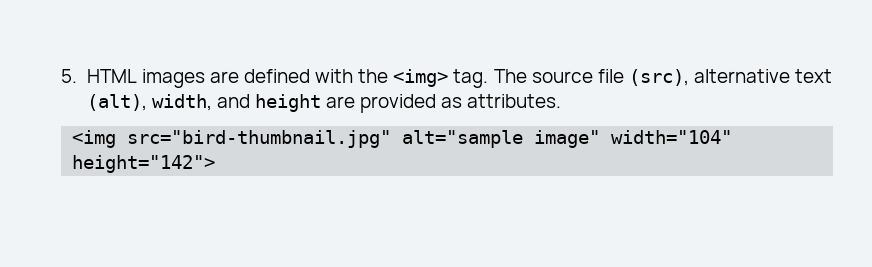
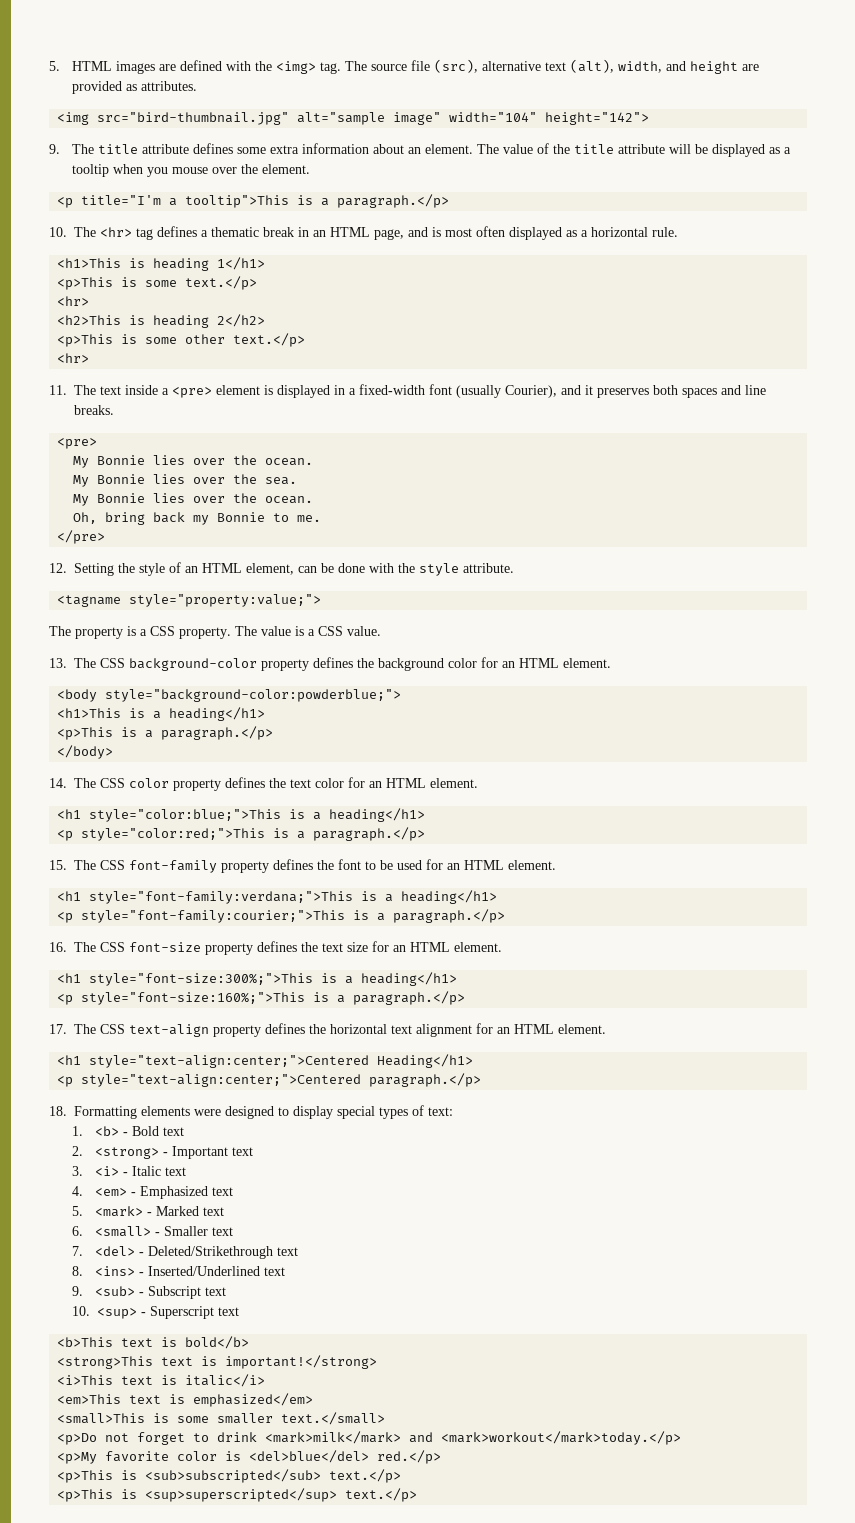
(216, 164) none -> [49,143,791,157] [71,164,310,177] [57,194,450,208] [49,226,678,240] [57,257,266,271] [57,276,258,290] [57,296,90,306] [57,314,266,328] [57,333,306,347] [57,353,90,363] [49,384,766,398] [74,405,114,415] [57,438,98,449] [73,455,314,468] [73,474,298,487] [73,493,314,506] [73,512,322,525] [57,530,106,544] [49,562,514,576] [57,594,322,607] [49,626,381,639] [49,657,611,671] [57,689,402,702] [57,707,266,721] [57,726,274,740] [57,745,114,759] [49,777,478,791] [57,808,426,822] [57,827,426,841] [49,859,556,873] [57,890,498,904] [57,909,506,923] [49,941,502,955] [57,972,458,986] [57,991,466,1005] [49,1023,606,1037] [57,1054,474,1068] [57,1073,482,1087] [49,1105,453,1119] [71,1126,184,1136] [71,1146,253,1159] [71,1166,186,1176] [71,1186,233,1199] [71,1206,224,1217] [71,1226,233,1237] [71,1246,298,1259] [71,1266,285,1276] [71,1286,226,1299] [71,1306,239,1319] [57,1336,250,1349] [57,1355,378,1369] [57,1374,266,1387] [57,1393,314,1407] [57,1412,386,1425] [57,1431,682,1445] [57,1450,442,1464] [57,1469,402,1483] [57,1488,418,1502] // 9. The title attribute defines some extra information about an element. The value of the title attribute will be displayed as a tooltip when you mouse over the element. // <p title="I'm a tooltip">This is a paragraph.</p> // 10. The <hr> tag defines a thematic break in an HTML page, and is most often displayed as a horizontal rule. // <h1>This is heading 1</h1> // <p>This is some text.</p> // <hr> // <h2>This is heading 2</h2> // <p>This is some other text.</p> // <hr> // 11. The text inside a <pre> element is displayed in a fixed-width font (usually Courier), and it preserves both spaces and line breaks. // <pre> // My Bonnie lies over the ocean. // My Bonnie lies over the sea. // My Bonnie lies over the ocean. // Oh, bring back my Bonnie to me. // </pre> // 12. Setting the style of an HTML element, can be done with the style attribute. // <tagname style="property:value;"> // The property is a CSS property. The value is a CSS value. // 13. The CSS background-color property defines the background color for an HTML element. // <body style="background-color:powderblue;"> // <h1>This is a heading</h1> // <p>This is a paragraph.</p> // </body> // 14. The CSS color property defines the text color for an HTML element. // <h1 style="color:blue;">This is a heading</h1> // <p style="color:red;">This is a paragraph.</p> // 15. The CSS font-family property defines the font to be used for an HTML element. // <h1 style="font-family:verdana;">This is a heading</h1> // <p style="font-family:courier;">This is a paragraph.</p> // 16. The CSS font-size property defines the text size for an HTML element. // <h1 style="font-size:300%;">This is a heading</h1> // <p style="font-size:160%;">This is a paragraph.</p> // 17. The CSS text-align property defines the horizontal text alignment for an HTML element. // <h1 style="text-align:center;">Centered Heading</h1> // <p style="text-align:center;">Centered paragraph.</p> // 18. Formatting elements were designed to display special types of text: // 1. <b> - Bold text // 2. <strong> - Important text // 3. <i> - Italic text // 4. <em> - Emphasized text // 5. <mark> - Marked text // 6. <small> - Smaller text // 7. <del> - Deleted/Strikethrough text // 8. <ins> - Inserted/Underlined text // 9. <sub> - Subscript text // 10. <sup> - Superscript text // <b>This text is bold</b> // <strong>This text is important!</strong> // <i>This text is italic</i> // <em>This text is emphasized</em> // <small>This is some smaller text.</small> // <p>Do not forget to drink <mark>milk</mark> and <mark>workout</mark>today.</p> // <p>My favorite color is <del>blue</del> red.</p> // <p>This is <sub>subscripted</sub> text.</p> // <p>This is <sup>superscripted</sup> text.</p>

